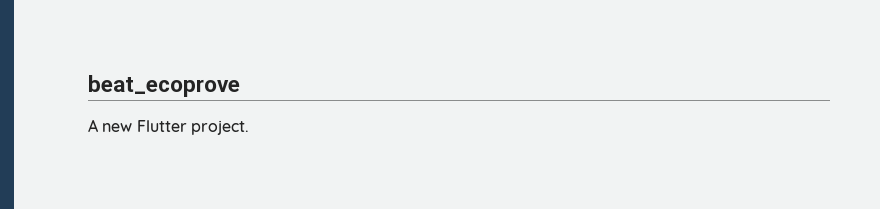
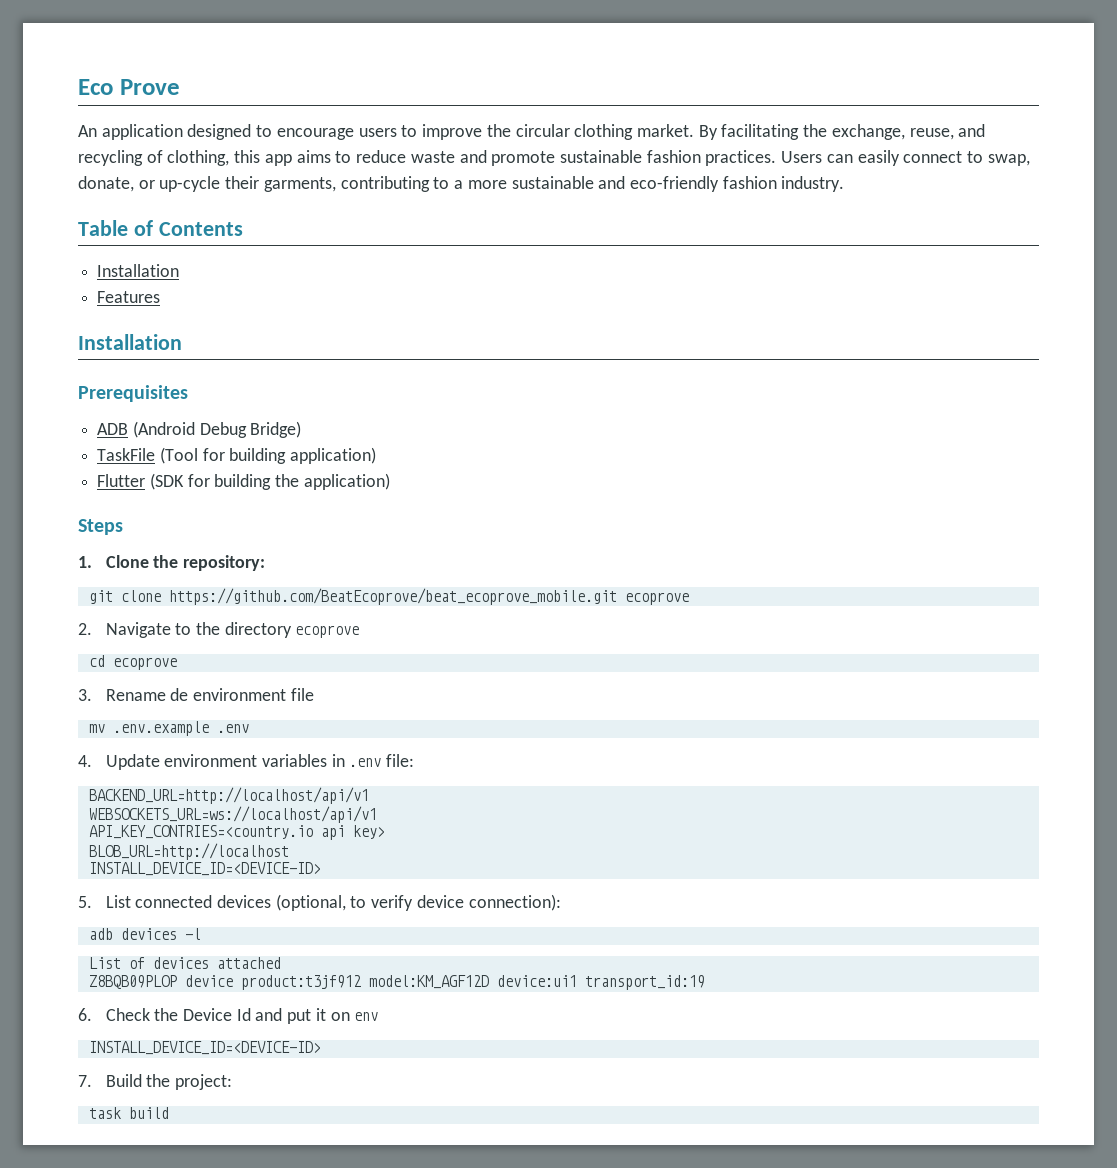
[88,75,240,97] [88,119,249,135] beat_ecoprove // A new Flutter project. -> [78,79,180,95] [78,124,986,140] [78,150,1030,166] [78,176,845,192] [78,220,243,236] [97,264,180,277] [97,291,161,303] [78,334,182,350] [78,385,188,402] [97,421,302,438] [97,447,377,464] [97,473,390,490] [78,519,123,535] [78,555,266,571] [88,588,689,605] [78,622,360,638] [88,655,177,670] [78,688,314,701] [88,721,249,736] [78,754,415,770] [88,787,369,804] [88,806,377,823] [88,825,385,840] [88,843,289,860] [88,862,321,876] [78,894,561,911] [88,928,201,940] [88,957,281,969] [88,975,705,990] [78,1008,379,1024] [88,1041,321,1055] [78,1074,233,1090] [88,1107,169,1119] Eco Prove // An application designed to encourage users to improve the circular clothing market. By facilitating the exchange, reuse, and recycling of clothing, this app aims to reduce waste and promote sustainable fashion practices. Users can easily connect to swap, donate, or up-cycle their garments, contributing to a more sustainable and eco-friendly fashion industry. // Table of Contents // Installation // Features // Installation // Prerequisites // ADB (Android Debug Bridge) // TaskFile (Tool for building application) // Flutter (SDK for building the application) // Steps // 1. Clone the repository: // git clone https://github.com/BeatEcoprove/beat_ecoprove_mobile.git ecoprove // 2. Navigate to the directory ecoprove // cd ecoprove // 3. Rename de environment file // mv .env.example .env // 4. Update environment variables in .env file: // BACKEND_URL=http://localhost/api/v1 // WEBSOCKETS_URL=ws://localhost/api/v1 // API_KEY_CONTRIES=<country.io api key> // BLOB_URL=http://localhost // INSTALL_DEVICE_ID=<DEVICE-ID> // 5. List connected devices (optional, to verify device connection): // adb devices -l // List of devices attached // Z8BQB09PLOP device product:t3jf912 model:KM_AGF12D device:ui1 transport_id:19 // 6. Check the Device Id and put it on env // INSTALL_DEVICE_ID=<DEVICE-ID> // 7. Build the project: // task build

